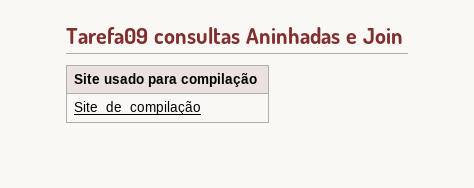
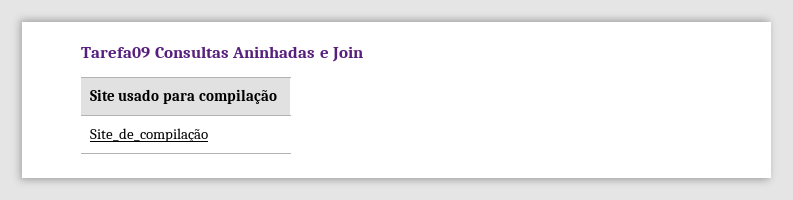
[153,27,240,44] consultas -> [154,46,229,58] Consultas

